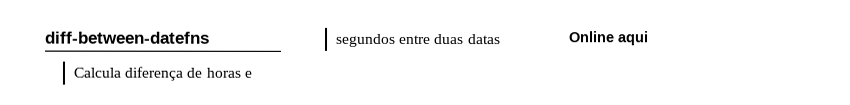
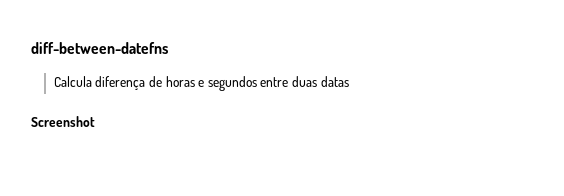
[569,31,649,46] Online aqui -> [31,116,95,127] Screenshot

